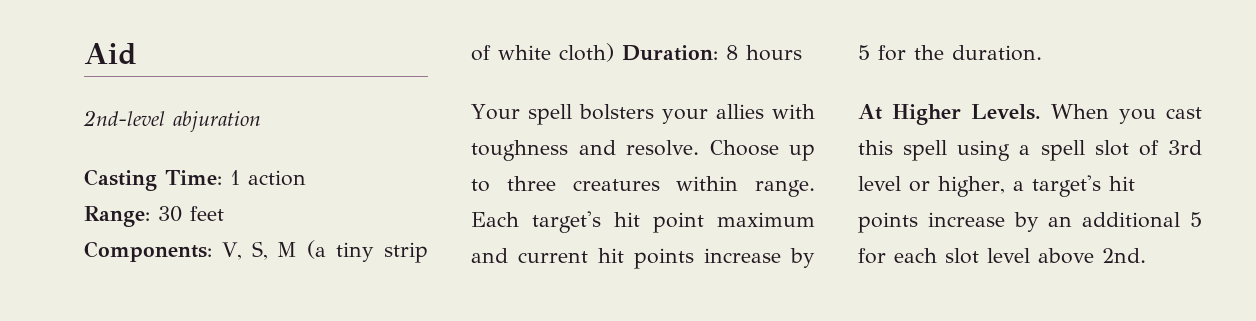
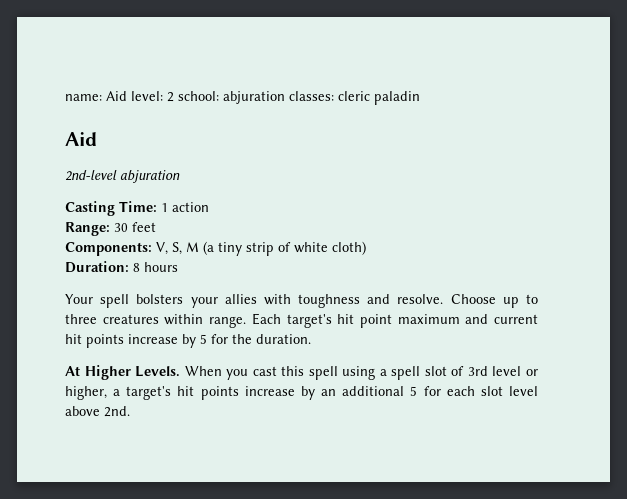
(84, 54) none -> [65,91,420,105] name: Aid level: 2 school: abjuration classes: cleric paladin //
(614, 52) none -> (366, 248) //

